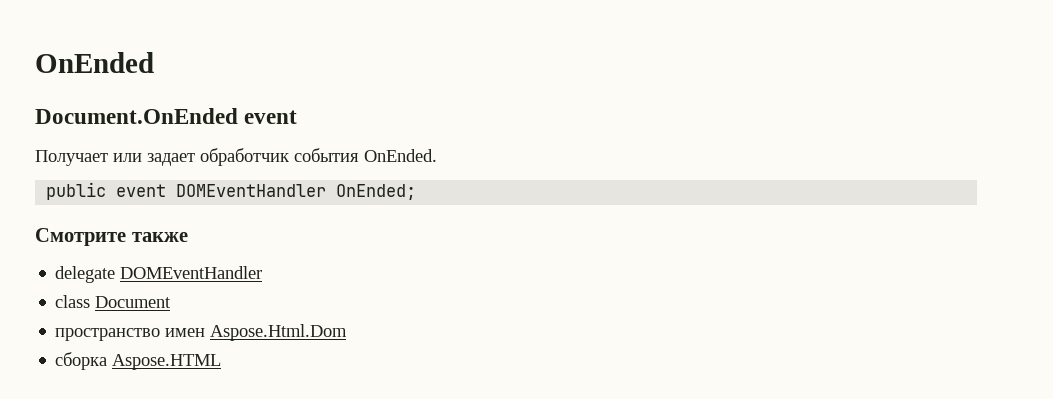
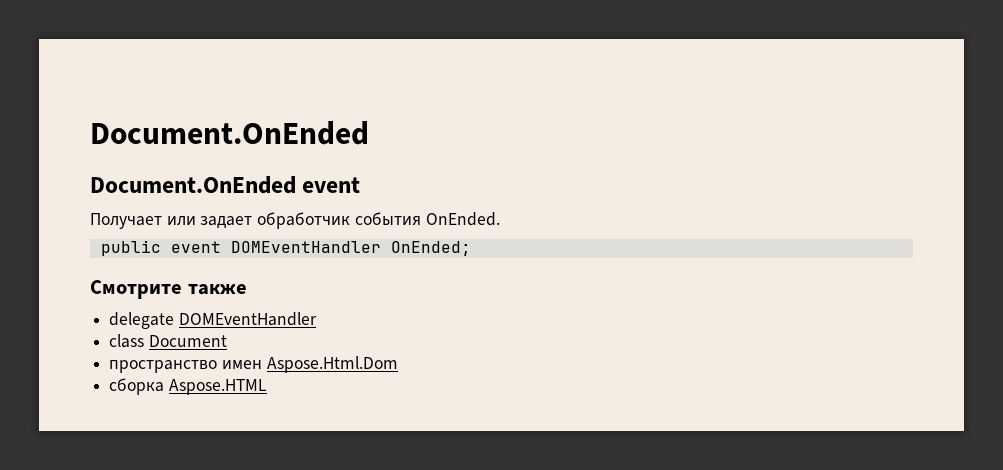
[35,52,154,73] OnEnded -> [90,121,369,145] Document.OnEnded

